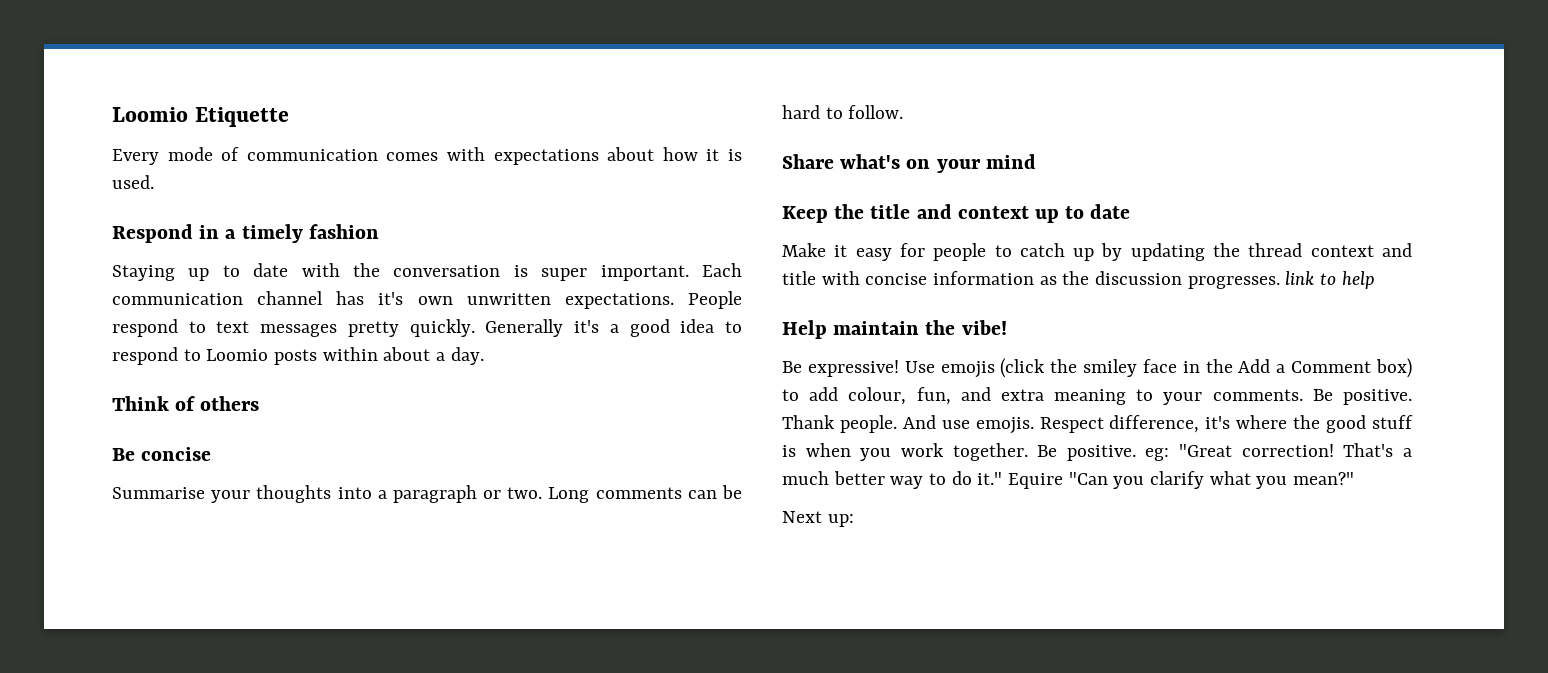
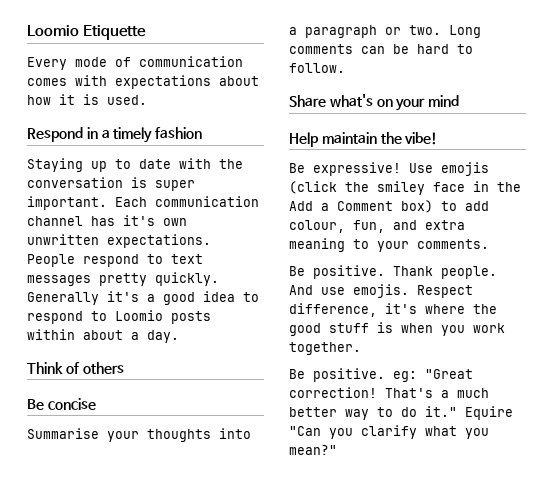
[782,204,1131,223] [782,243,1412,261] [782,271,1374,289] // Keep the title and context up to date // Make it easy for people to catch up by updating the thread context and title with concise information as the discussion progresses. link to help -> (460, 101) none
(1303, 395) none -> (489, 244) //
(1028, 452) none -> (361, 348) //
[782,511,854,527] // Next up: -> (337, 450) none

